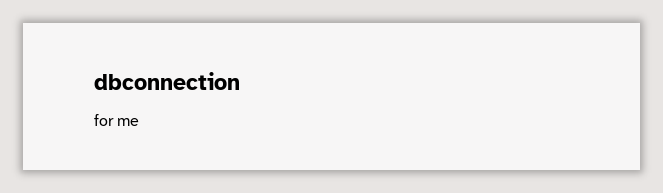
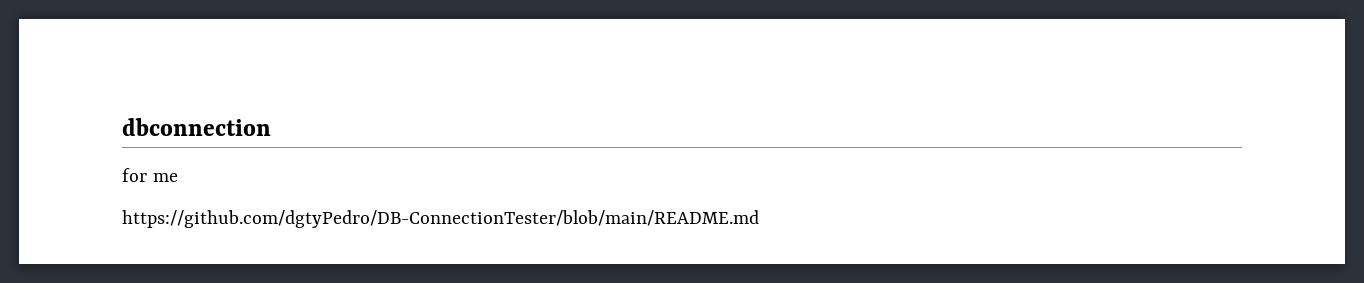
(140, 122) none -> [122,210,759,228] // https://github.com/dgtyPedro/DB-ConnectionTester/blob/main/README.md

